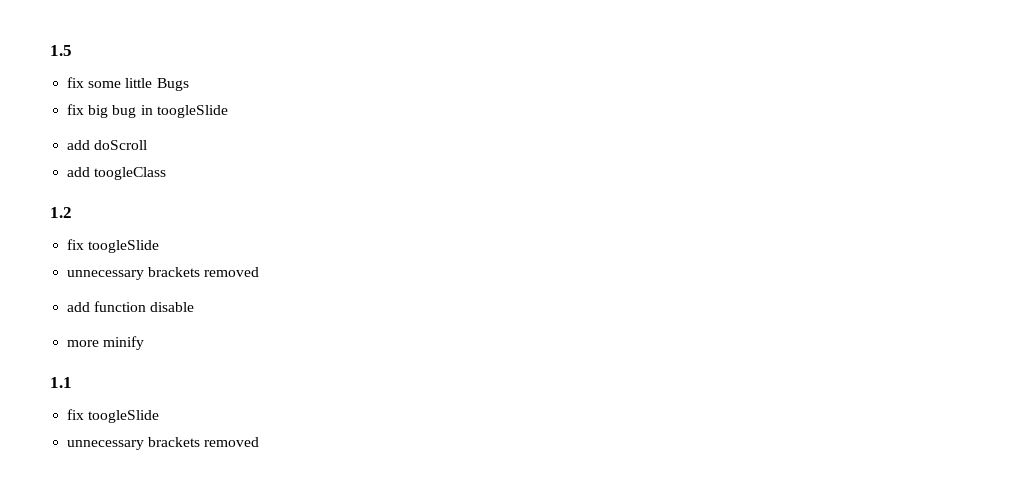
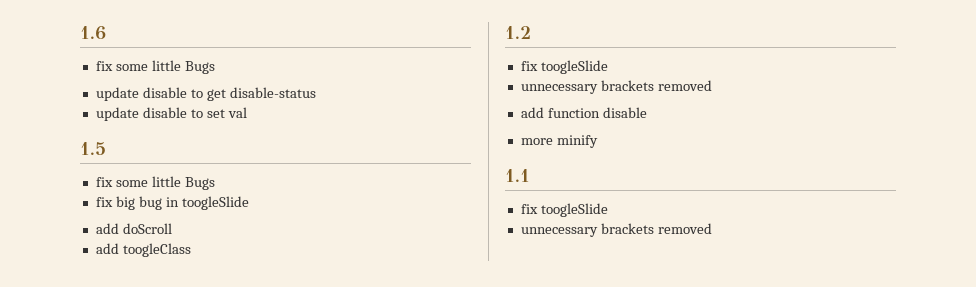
(50, 50) none -> [80,26,106,40] [95,60,215,74] [95,87,316,101] [95,107,247,121] 1.6 // fix some little Bugs // update disable to get disable-status // update disable to set val //

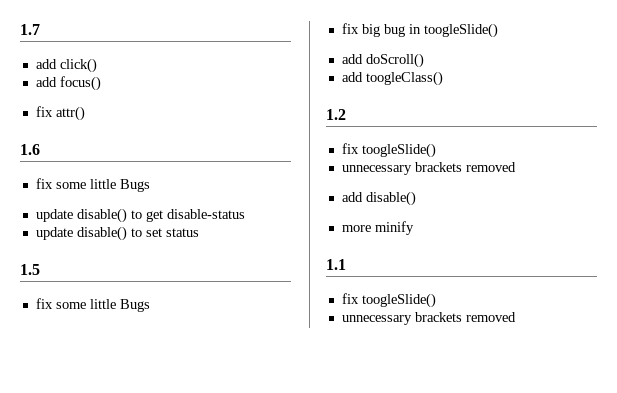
(80, 33) none -> [20,24,40,35] [35,58,97,73] [35,76,101,91] [35,106,85,121] 1.7 // add click() // add focus() // fix attr() //
[142,87,187,98] disable -> [76,208,127,223] disable()
[142,107,187,118] disable -> [76,226,127,241] disable()
[227,107,247,118] val -> [165,228,199,237] status
[181,196,249,210] [95,223,172,234] [95,243,191,257] toogleSlide // add doScroll // add toogleClass -> [423,23,498,38] [341,53,424,68] [341,71,443,86] toogleSlide() // add doScroll() // add toogleClass()
[540,60,608,74] toogleSlide -> [361,143,436,158] toogleSlide()
[547,107,647,118] function disable -> [365,191,416,206] disable()
[540,203,608,217] toogleSlide -> [361,293,436,308] toogleSlide()

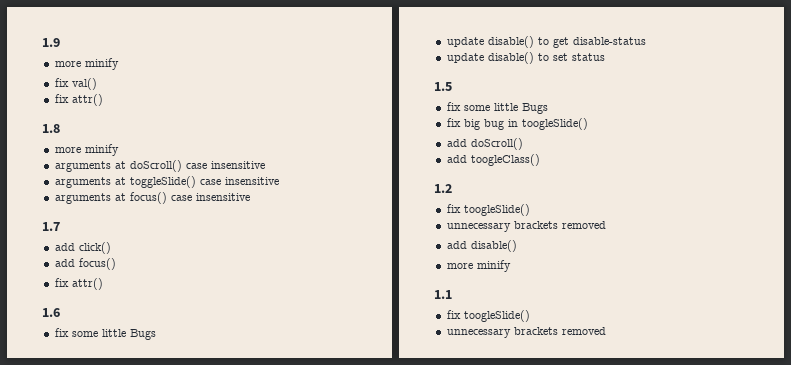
(20, 29) none -> [42,38,60,47] [54,58,119,70] [54,78,97,90] [54,94,103,106] [42,124,60,133] [54,144,119,156] [54,160,265,172] [54,176,279,188] [54,192,250,204] 1.9 // more minify // fix val() // fix attr() // 1.8 // more minify // arguments at doScroll() case insensitive // arguments at toggleSlide() case insensitive // arguments at focus() case insensitive //

